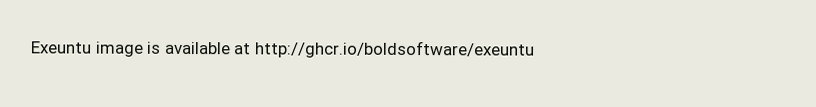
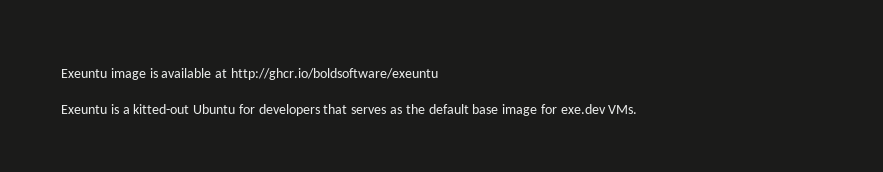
(535, 49) none -> [61,104,638,116] // Exeuntu is a kitted-out Ubuntu for developers that serves as the default base image for exe.dev VMs.

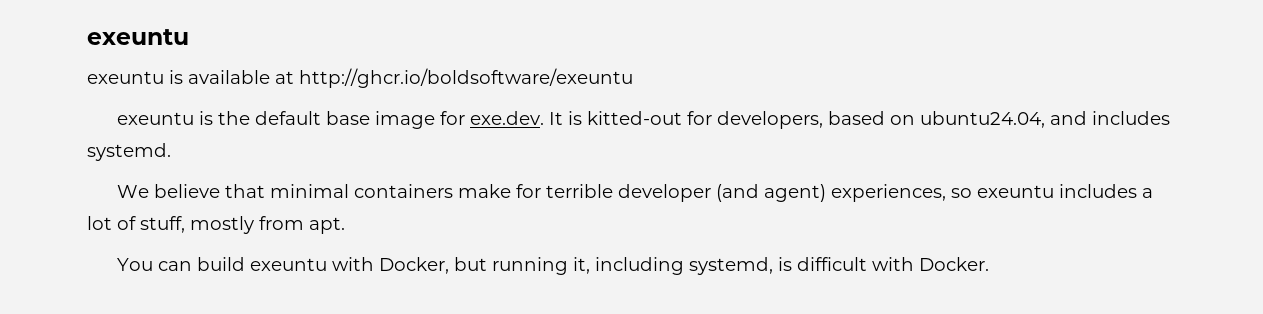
[61,68,146,80] Exeuntu image -> [87,29,189,45] [87,71,164,84] exeuntu // exeuntu
[61,104,403,116] Exeuntu is a kitted-out Ubuntu for developers that serves as -> [117,111,214,125] exeuntu is
[560,104,638,114] exe.dev VMs. -> [470,111,1171,129] [87,143,171,161] [117,184,1154,202] [87,216,345,234] [117,257,990,275] exe.dev. It is kitted-out for developers, based on ubuntu24.04, and includes systemd. // We believe that minimal containers make for terrible developer (and agent) experiences, so exeuntu includes a lot of stuff, mostly from apt. // You can build exeuntu with Docker, but running it, including systemd, is difficult with Docker.

